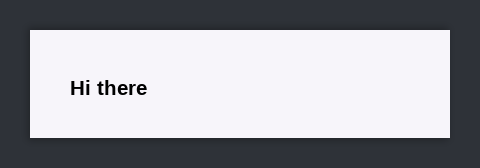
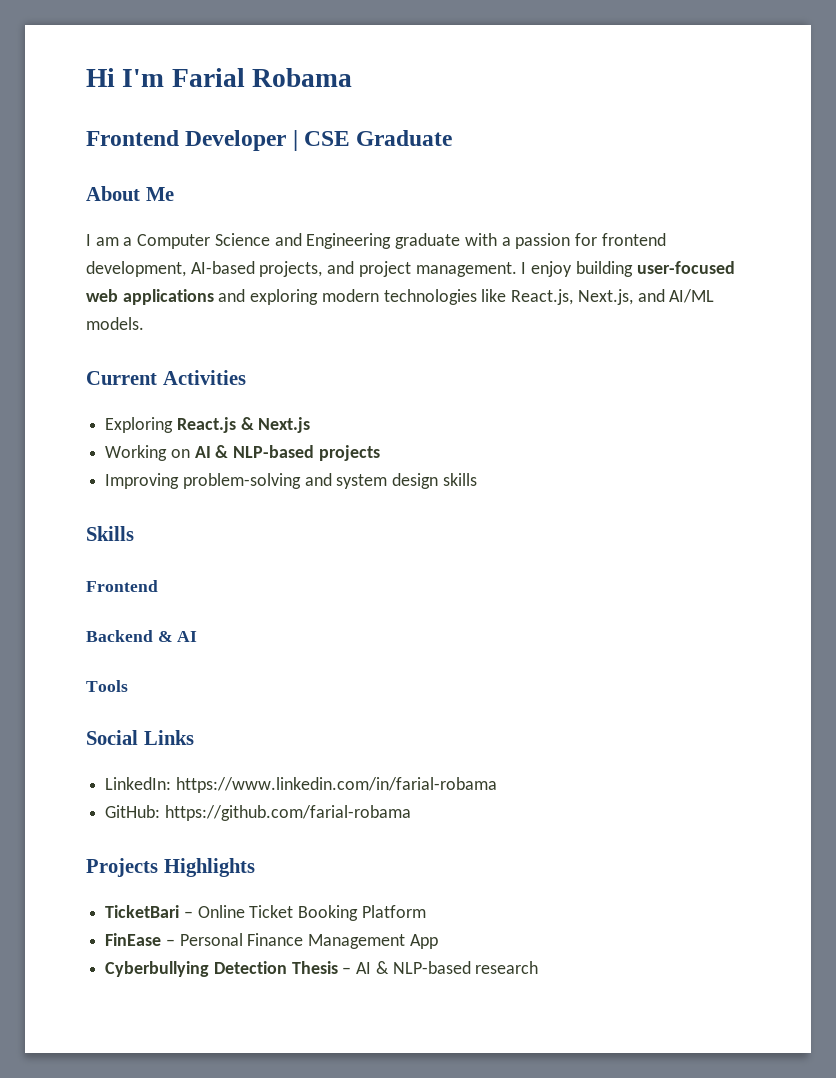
[97,80,147,95] there -> [122,68,353,87] [86,130,453,151] [86,186,174,201] [86,233,666,249] [86,261,735,277] [86,289,715,305] [86,317,144,330] [86,370,246,385] [105,417,311,433] [105,445,380,461] [105,473,477,489] [86,526,134,541] [86,580,158,592] [86,630,198,642] [86,680,128,692] [86,730,194,745] [105,777,497,793] [105,805,411,821] [86,858,255,877] [105,905,426,921] [105,933,438,949] [105,961,539,977] I'm Farial Robama // Frontend Developer | CSE Graduate // About Me // I am a Computer Science and Engineering graduate with a passion for frontend development, AI-based projects, and project management. I enjoy building user-focused web applications and exploring modern technologies like React.js, Next.js, and AI/ML models. // Current Activities // Exploring React.js & Next.js // Working on AI & NLP-based projects // Improving problem-solving and system design skills // Skills // Frontend // Backend & AI // Tools // Social Links // LinkedIn: https://www.linkedin.com/in/farial-robama // GitHub: https://github.com/farial-robama // Projects Highlights // TicketBari – Online Ticket Booking Platform // FinEase – Personal Finance Management App // Cyberbullying Detection Thesis – AI & NLP-based research

